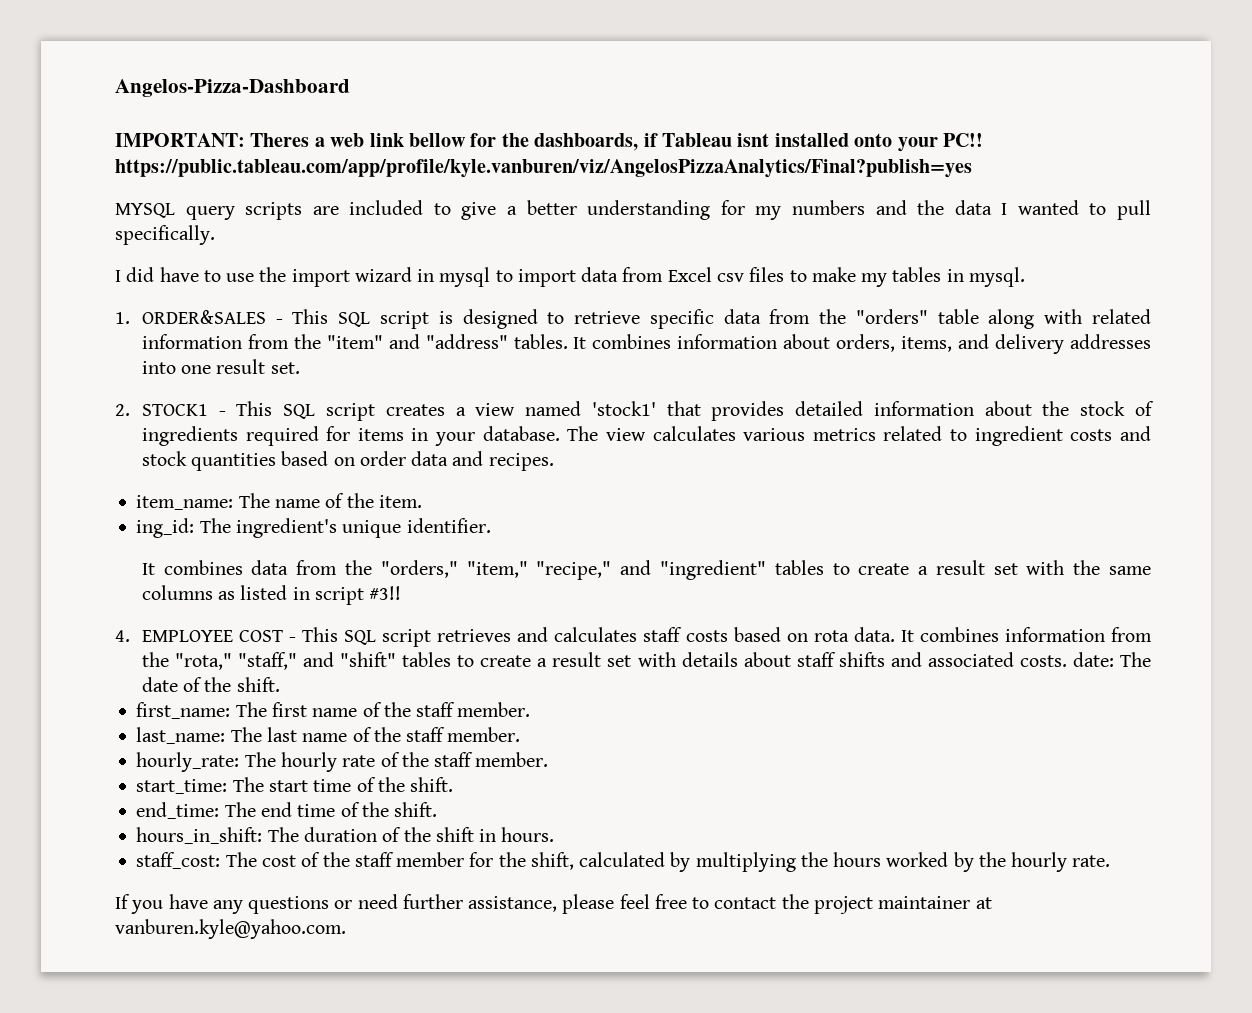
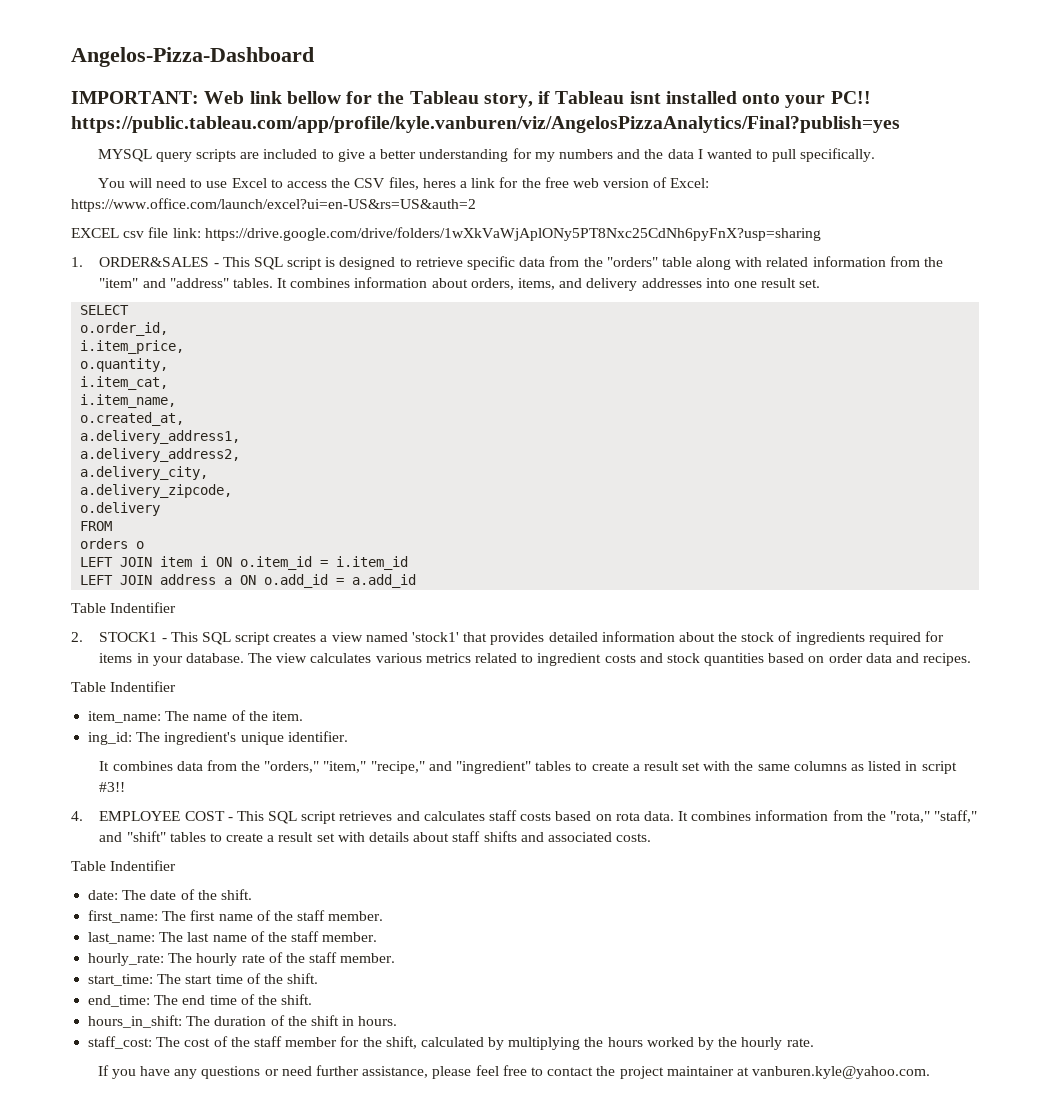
[250,133,365,147] Theres a web -> [204,91,245,104] Web
[534,133,639,151] dashboards, -> [409,91,533,108] Tableau story,
[115,267,1025,287] I did have to use the import wizard in mysql to import data from Excel csv files to make my tables in mysql. -> [97,177,710,190] [71,198,476,212] [71,227,821,241] You will need to use Excel to access the CSV files, heres a link for the free web version of Excel: https://www.office.com/launch/excel?ui=en-US&rs=US&auth=2 // EXCEL csv file link: https://drive.google.com/drive/folders/1wXkVaWjAplONy5PT8Nxc25CdNh6pyFnX?usp=sharing
(300, 368) none -> [80,305,130,315] [80,322,169,336] [80,340,185,354] [80,358,169,372] [80,376,169,390] [80,394,177,408] [80,412,185,426] [80,430,241,444] [80,448,241,462] [80,466,209,480] [80,484,233,498] [80,502,161,516] [80,521,113,531] [80,538,145,549] [80,556,409,570] [80,574,417,588] [71,602,177,613] // SELECT // o.order_id, // i.item_price, // o.quantity, // i.item_cat, // i.item_name, // o.created_at, // a.delivery_address1, // a.delivery_address2, // a.delivery_city, // a.delivery_zipcode, // o.delivery // FROM // orders o // LEFT JOIN item i ON o.item_id = i.item_id // LEFT JOIN address a ON o.add_id = a.add_id // Table Indentifier
(554, 462) none -> [71,681,177,692] // Table Indentifier
(1067, 661) none -> [71,860,177,871] // Table Indentifier //

